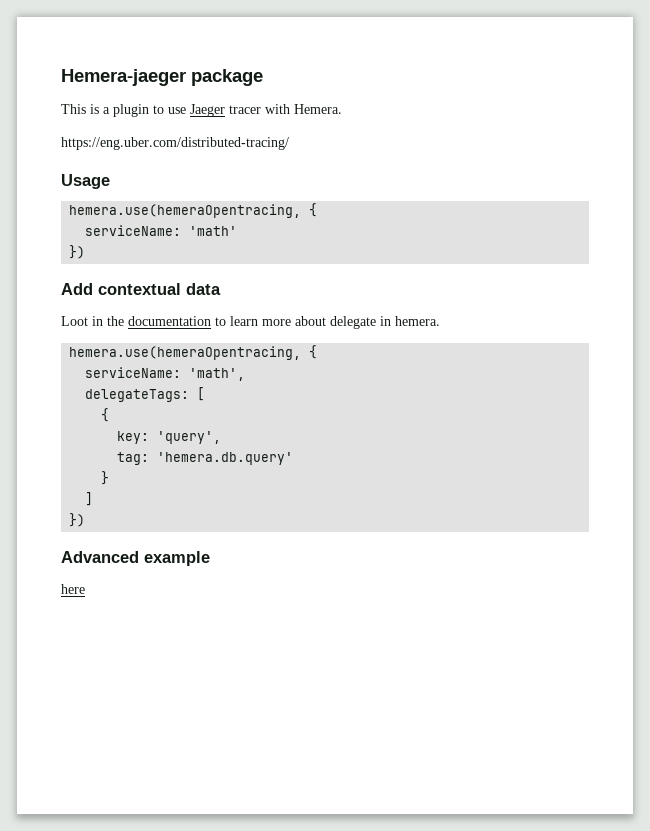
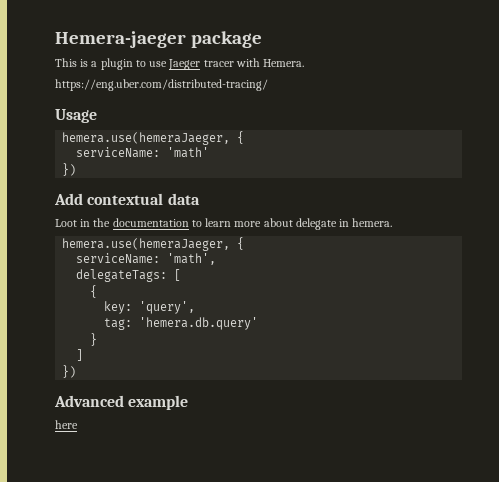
[69,204,302,218] hemera.use(hemeraOpentracing, -> [62,132,231,145] hemera.use(hemeraJaeger,
[69,346,302,360] hemera.use(hemeraOpentracing, -> [62,238,231,251] hemera.use(hemeraJaeger,

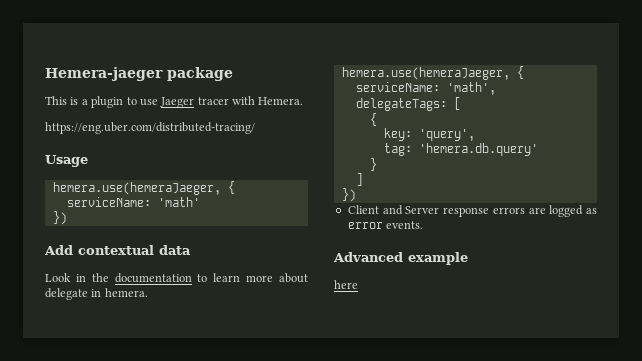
[55,219,77,227] Loot -> [45,273,71,282] Look
(77, 371) none -> [347,205,597,217] [347,221,424,229] // Client and Server response errors are logged as error events.

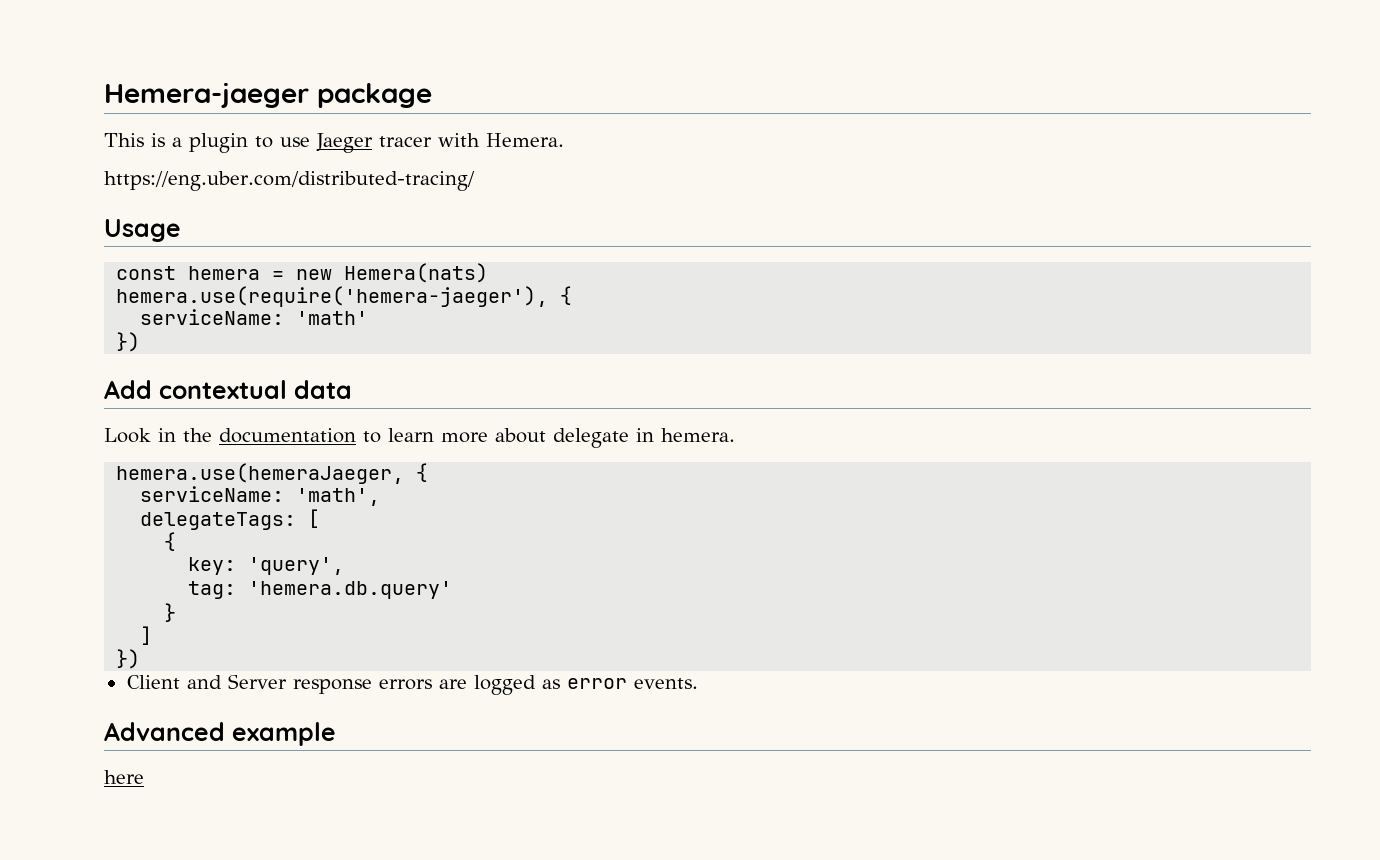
[52,182,221,195] hemera.use(hemeraJaeger, -> [116,263,489,283] [116,286,549,307] const hemera = new Hemera(nats) // hemera.use(require('hemera-jaeger'),

